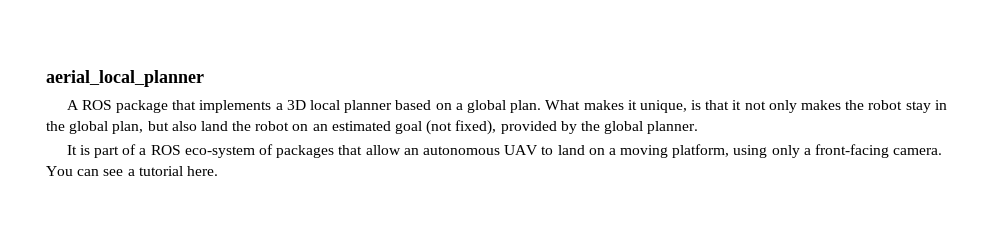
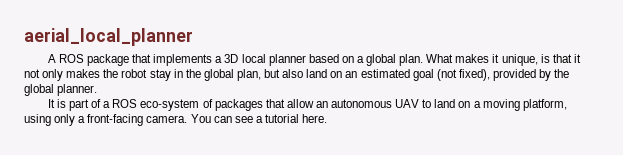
[232,121,290,131] the robot -> (328, 73) none

